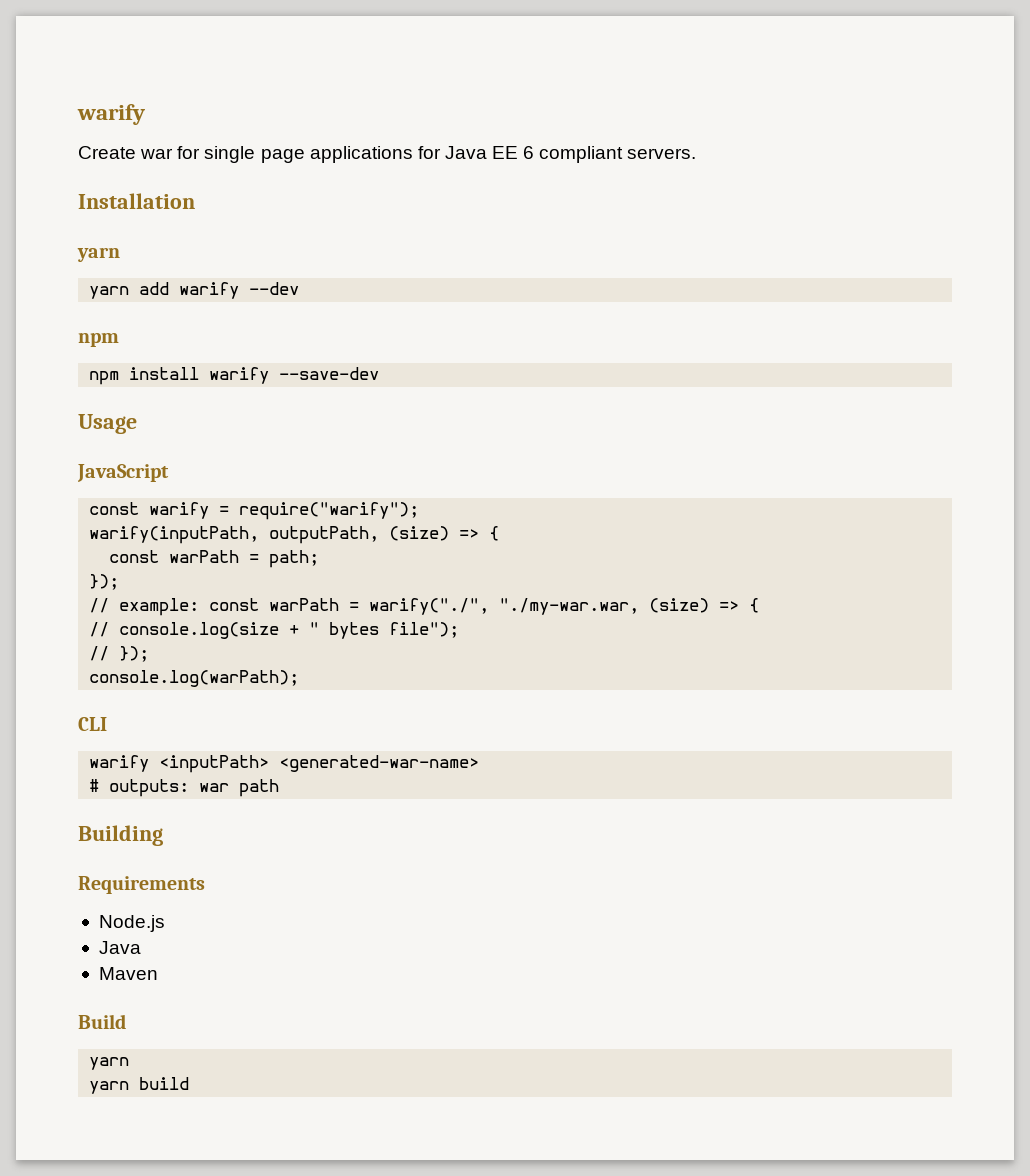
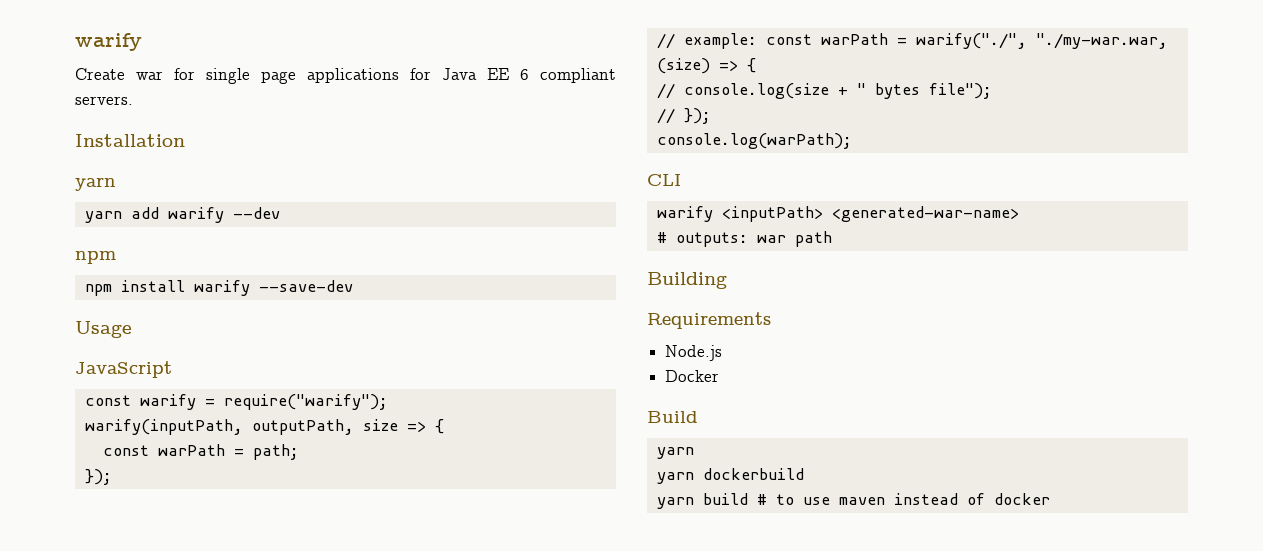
[389,526,450,541] (size) -> [362,419,398,431] size
[98,941,141,954] [98,967,158,980] Java // Maven -> [665,370,720,382] Docker
(130, 1063) none -> [656,468,804,484] // yarn dockerbuild
(190, 1083) none -> [756,493,1050,505] # to use maven instead of docker

